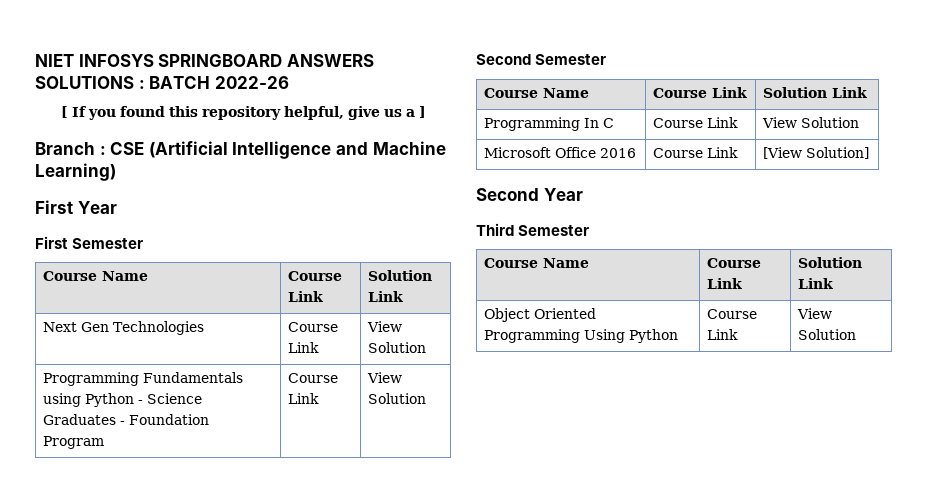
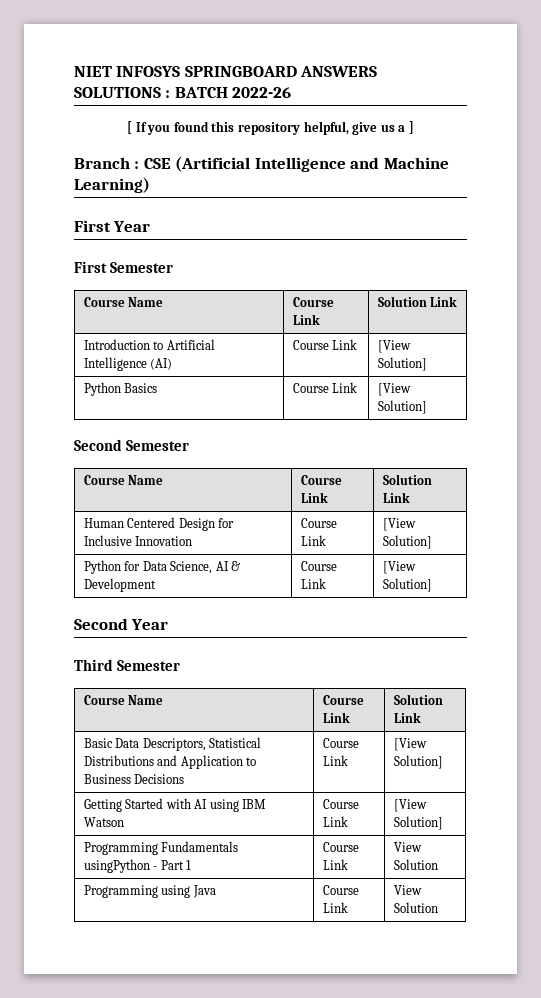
[42,321,204,335] [287,322,338,332] [287,342,319,353] [366,321,402,332] [367,342,426,353] [42,372,243,386] [42,393,202,407] [42,414,209,425] [42,436,104,449] [287,373,338,383] [287,393,319,404] [366,372,402,383] [367,393,426,404] Next Gen Technologies | Course Link | View Solution // Programming Fundamentals using Python - Science Graduates - Foundation Program | Course Link | View Solution -> [83,339,215,350] [83,357,173,371] [292,339,358,350] [377,340,411,353] [377,357,427,371] [83,382,158,396] [292,382,358,393] [377,383,411,396] [377,400,427,414] Introduction to Artificial Intelligence (AI) | Course Link | [View Solution] // Python Basics | Course Link | [View Solution]
[483,117,614,131] [652,117,738,128] [761,117,859,128] [483,147,636,158] Programming In C | Course Link | View Solution // Microsoft Office 2016 -> [83,517,235,531] [83,535,193,546] [300,518,337,528] [300,535,326,546] [382,518,416,531] [382,535,432,549] [83,560,241,574] [83,578,156,592] Human Centered Design for Inclusive Innovation | Course Link | [View Solution] // Python for Data Science, AI & Development
[483,308,596,322] [483,329,678,343] Object Oriented Programming Using Python -> [83,737,262,751] [83,755,257,769] [83,774,185,784] [322,738,359,748] [322,755,348,766] [393,738,427,751] [393,755,443,769] [83,798,267,812] [83,817,124,827] [322,799,359,809] [322,816,348,827] [393,799,427,812] [393,816,443,830] [83,841,239,855] [83,859,192,873] [322,842,359,852] [322,859,348,870] [393,842,422,852] [393,859,438,870] [83,885,216,898] Basic Data Descriptors, Statistical Distributions and Application to Business Decisions | Course Link | [View Solution] // Getting Started with AI using IBM Watson | Course Link | [View Solution] // Programming Fundamentals usingPython - Part 1 | Course Link | View Solution // Programming using Java

